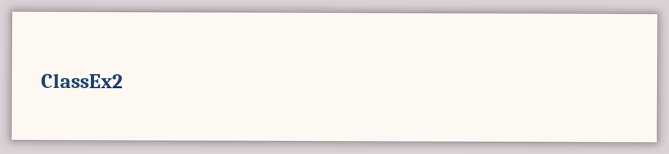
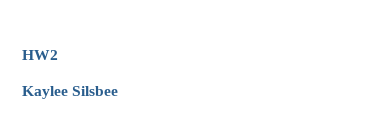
[40,72,124,89] ClassEx2 -> [22,50,58,60] [22,86,119,99] HW2 // Kaylee Silsbee

